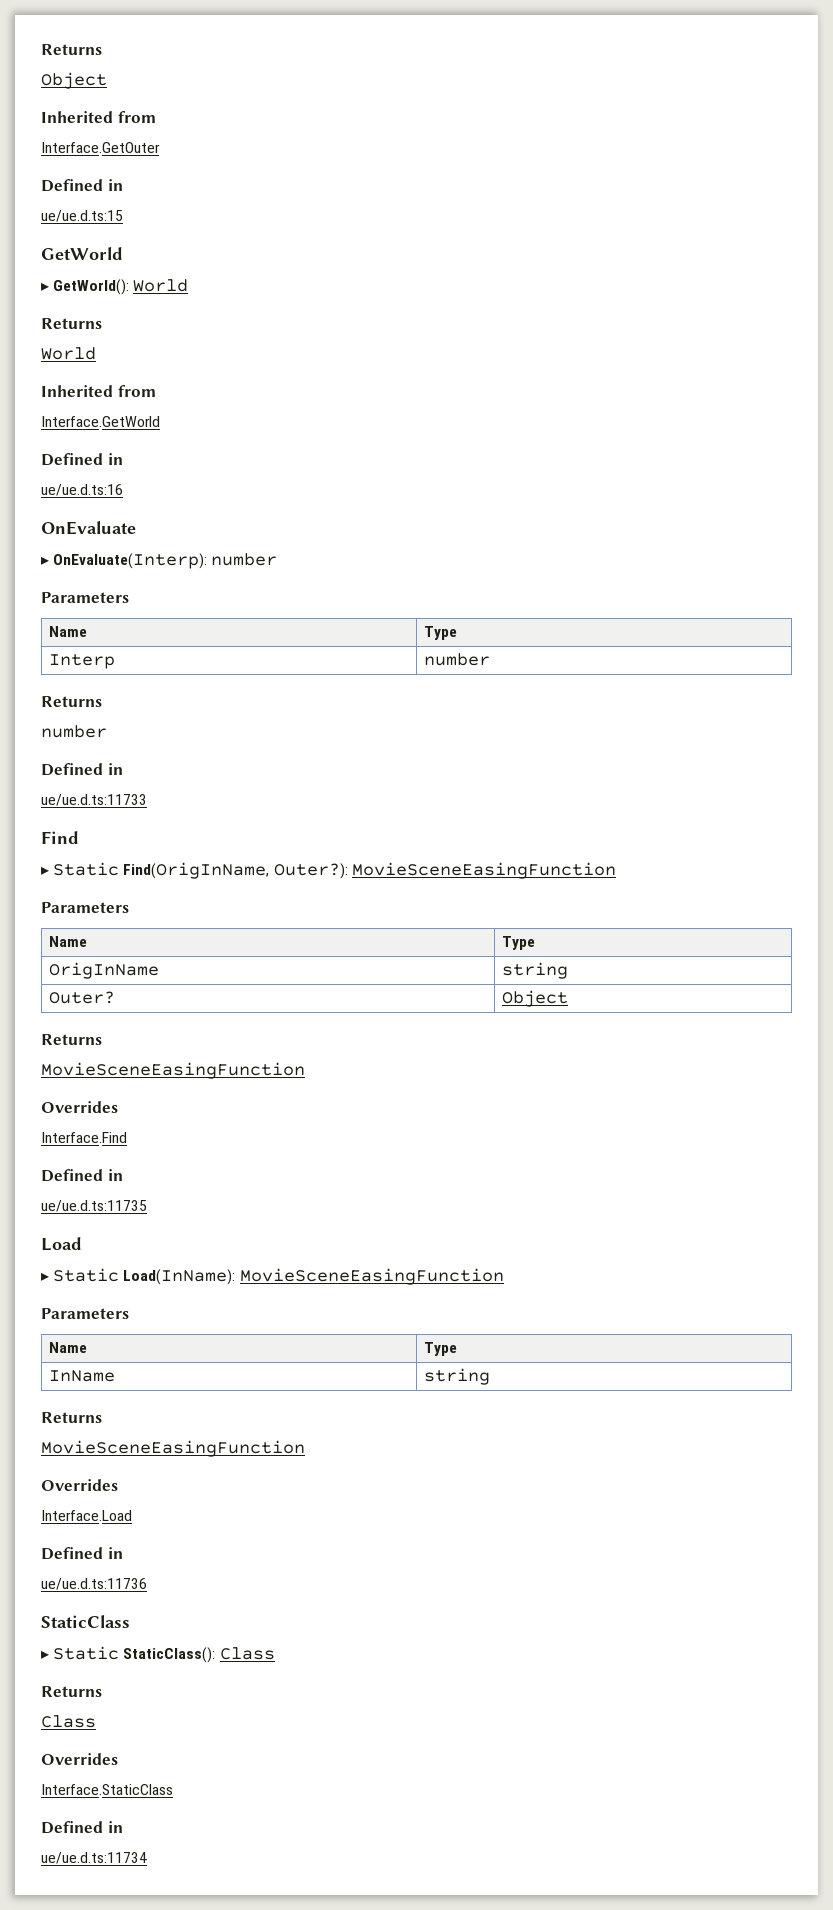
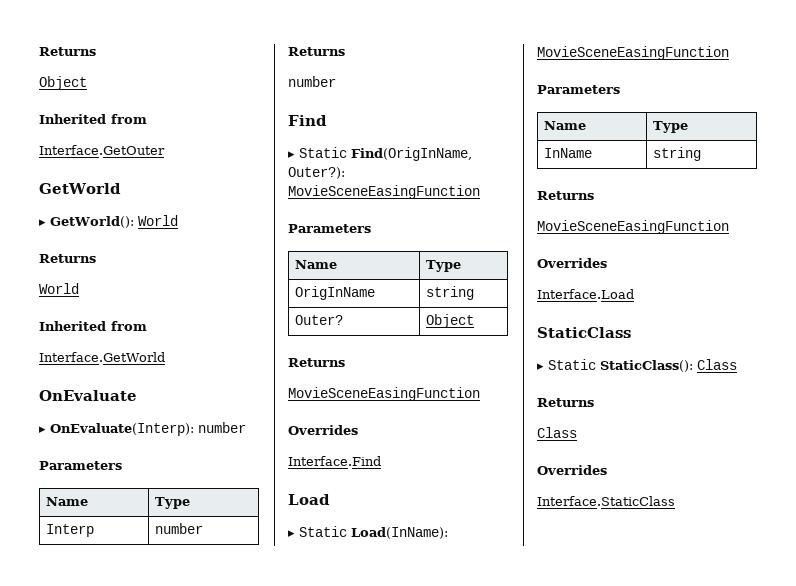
[41,179,123,192] [41,210,123,222] // Defined in // ue/ue.d.ts:15 -> (165, 150) none
[41,453,123,466] [41,484,123,496] // Defined in // ue/ue.d.ts:16 -> (165, 357) none
[41,763,123,776] [41,794,147,806] // Defined in // ue/ue.d.ts:11733 -> (336, 81) none
[41,1169,123,1182] [41,1200,147,1212] // Defined in // ue/ue.d.ts:11735 -> (381, 461) none
[41,1547,123,1560] [41,1578,147,1590] // Defined in // ue/ue.d.ts:11736 -> (634, 294) none
[41,1821,123,1834] [41,1852,147,1864] // Defined in // ue/ue.d.ts:11734 -> (675, 501) none

